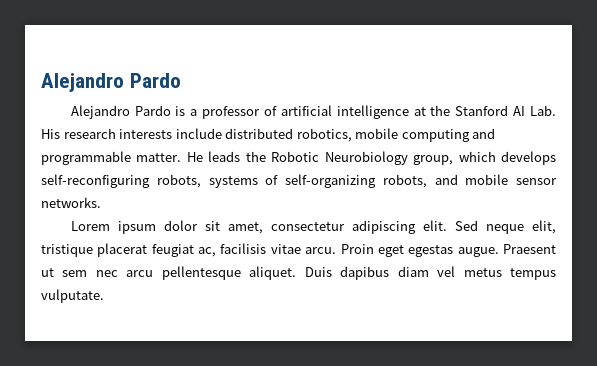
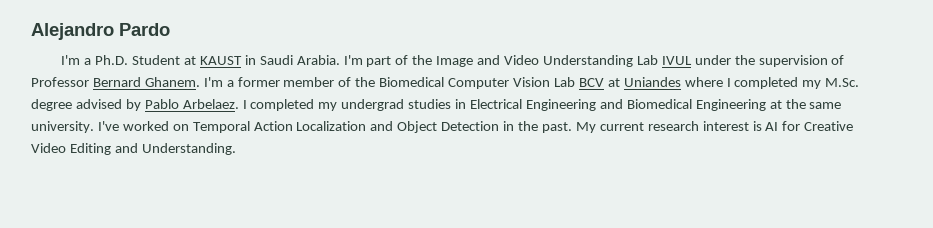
[70,105,556,119] [41,128,496,142] [41,151,557,165] [41,174,557,188] [41,197,101,208] [70,220,556,234] [41,243,557,257] [41,266,556,280] [41,289,104,303] Alejandro Pardo is a professor of artificial intelligence at the Stanford AI Lab. His research interests include distributed robotics, mobile computing and programmable matter. He leads the Robotic Neurobiology group, which develops self-reconfiguring robots, systems of self-organizing robots, and mobile sensor networks. // Lorem ipsum dolor sit amet, consectetur adipiscing elit. Sed neque elit, tristique placerat feugiat ac, facilisis vitae arcu. Proin eget egestas augue. Praesent ut sem nec arcu pellentesque aliquet. Duis dapibus diam vel metus tempus vulputate. -> [61,55,845,67] [31,77,860,89] [31,99,842,111] [31,121,854,133] [31,143,236,155] I'm a Ph.D. Student at KAUST in Saudi Arabia. I'm part of the Image and Video Understanding Lab IVUL under the supervision of Professor Bernard Ghanem. I'm a former member of the Biomedical Computer Vision Lab BCV at Uniandes where I completed my M.Sc. degree advised by Pablo Arbelaez. I completed my undergrad studies in Electrical Engineering and Biomedical Engineering at the same university. I've worked on Temporal Action Localization and Object Detection in the past. My current research interest is AI for Creative Video Editing and Understanding.

